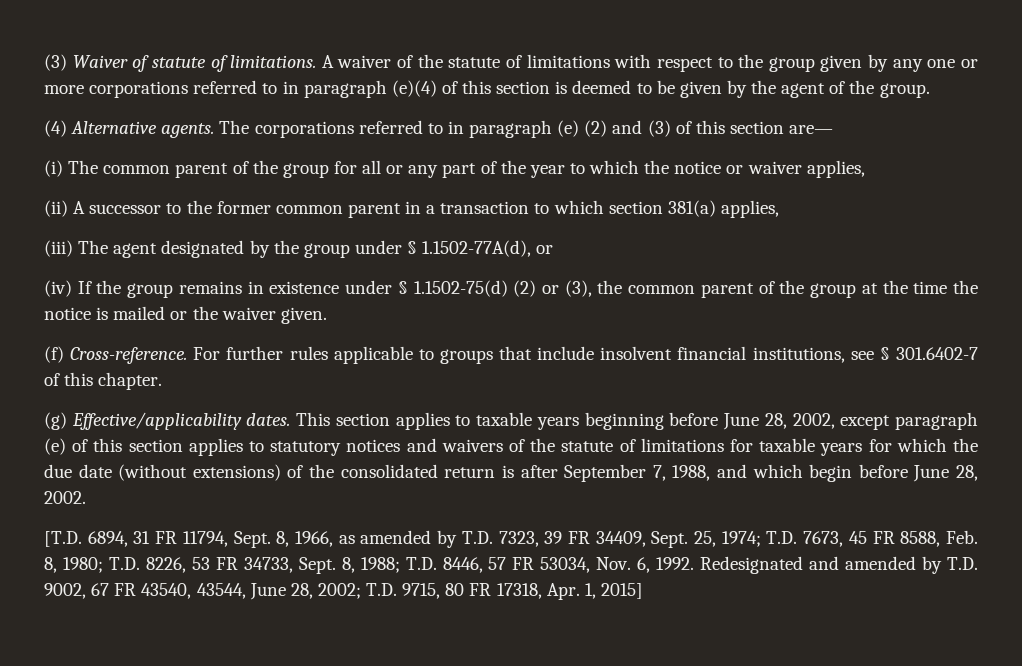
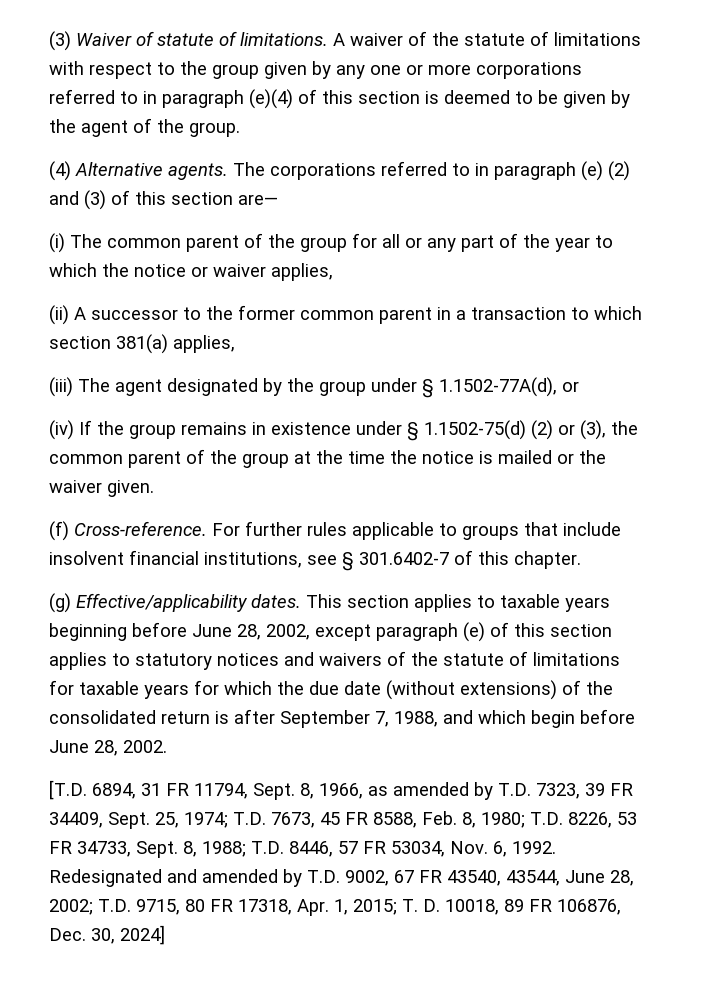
[600,583,643,599] 2015] -> [353,899,621,915] [49,925,165,945] 2015; T. D. 10018, 89 FR 106876, Dec. 30, 2024]

